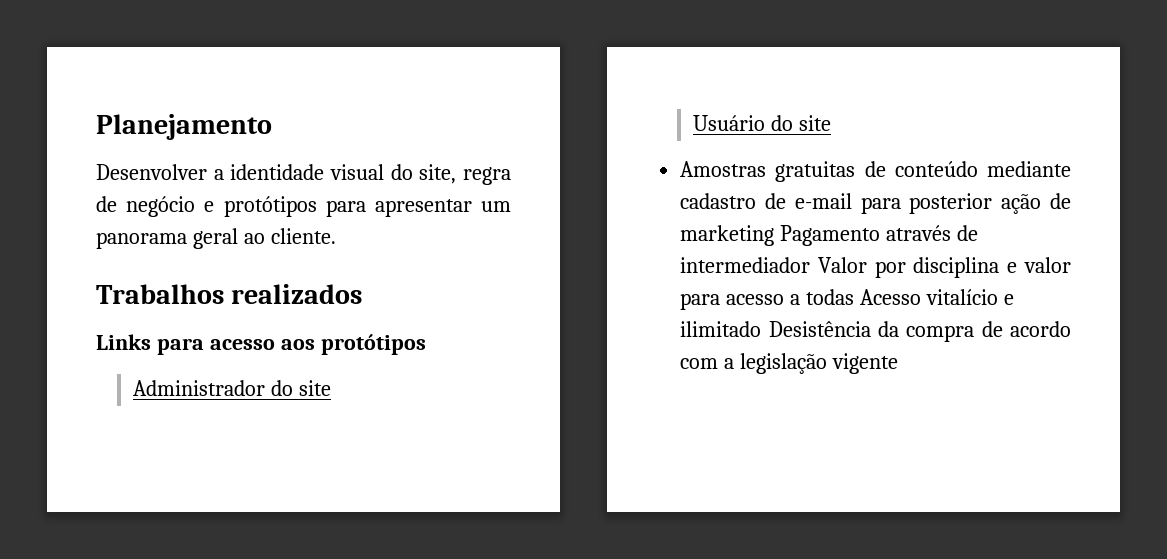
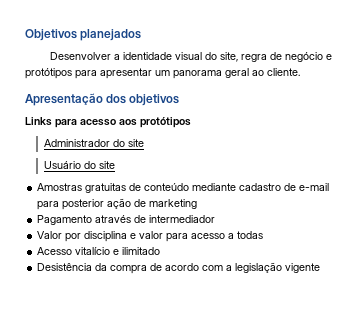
[96,114,272,140] Planejamento -> [25,29,142,41] Objetivos planejados
[96,284,363,304] Trabalhos realizados -> [25,93,180,106] Apresentação dos objetivos
(775, 235) none -> (198, 204) //
(811, 265) none -> (216, 219) //
(855, 297) none -> (264, 235) //
(762, 329) none -> (161, 251) //

